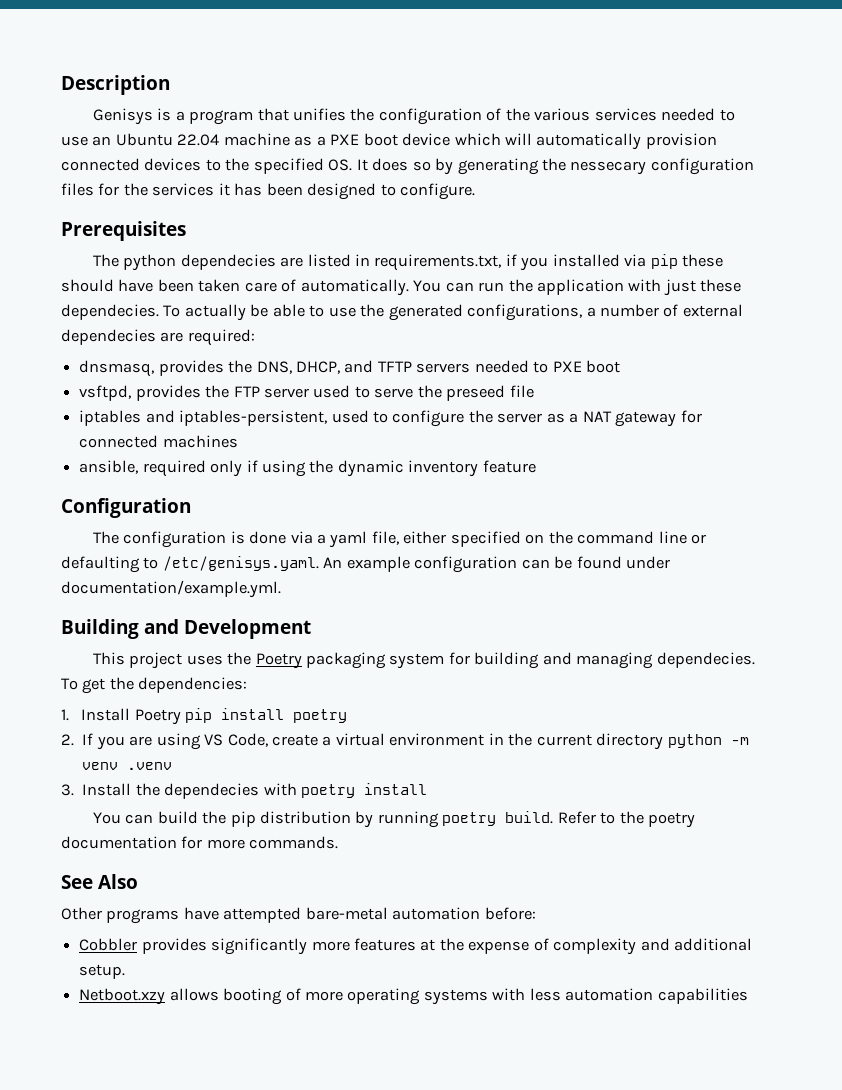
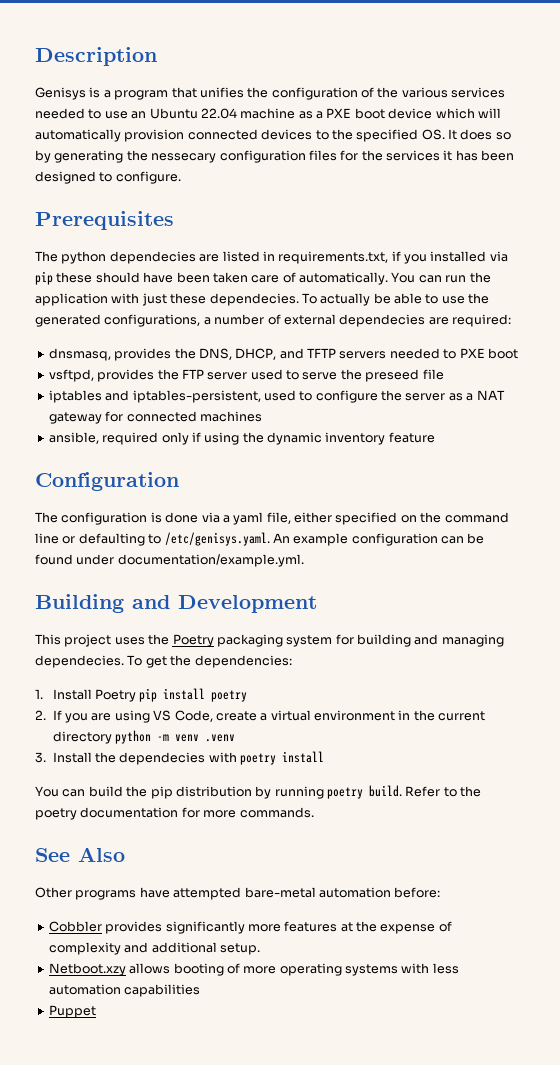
(748, 996) none -> [48,1005,96,1018] // Puppet

